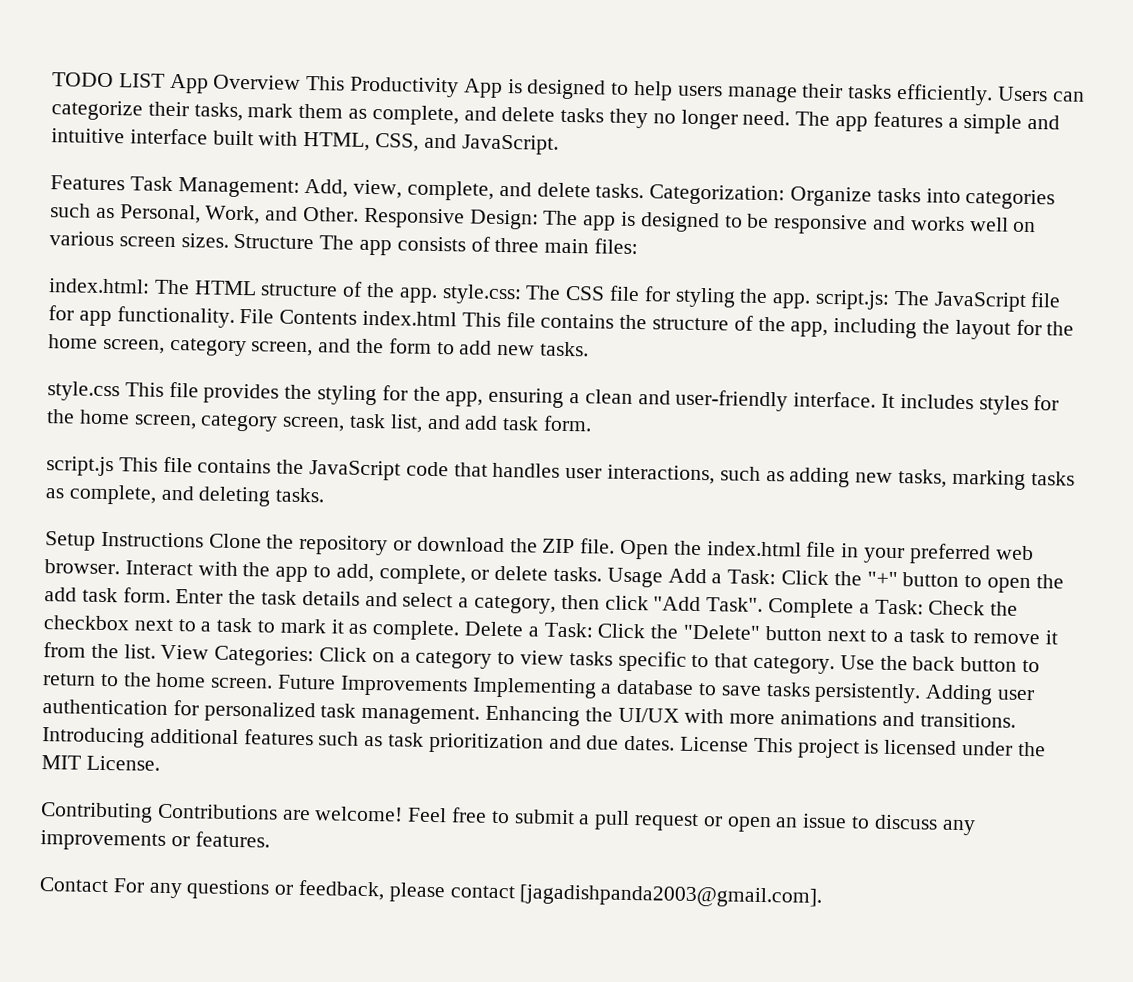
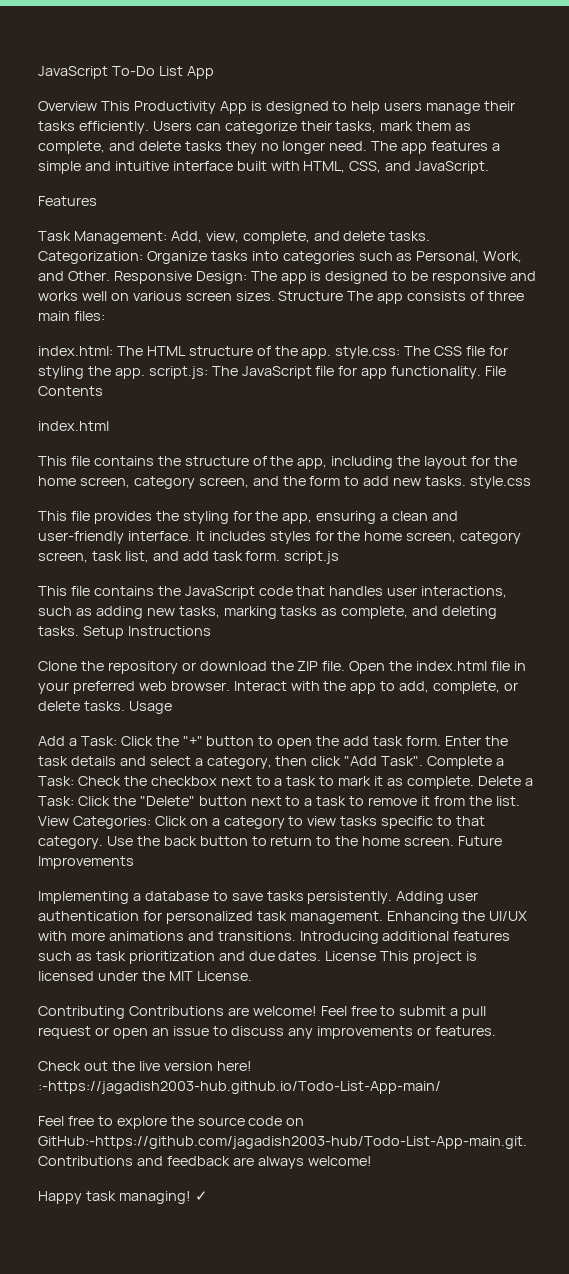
[52,72,209,94] TODO LIST App -> [38,66,214,79] JavaScript To-Do List App //
(125, 183) none -> (97, 201) //
[362,310,458,327] index.html -> [38,421,109,431] // index.html //
[47,381,120,402] // style.css -> [470,476,532,489] style.css //
[46,456,114,477] // script.js -> [284,551,340,564] script.js //
(326, 495) // -> (79, 631) none
(204, 539) none -> (211, 631) //
(663, 577) none -> (172, 707) //
(468, 686) none -> (134, 862) //
[39,877,823,908] Contact For any questions or feedback, please contact [jagadishpanda2003@gmail.com]. -> [38,1061,252,1071] [38,1081,441,1094] [38,1116,305,1129] [38,1136,527,1149] [38,1156,372,1169] [38,1191,208,1204] Check out the live version here! :-https://jagadish2003-hub.github.io/Todo-List-App-main/ // Feel free to explore the source code on GitHub:-https://github.com/jagadish2003-hub/Todo-List-App-main.git. Contributions and feedback are always welcome! // Happy task managing! ✓

